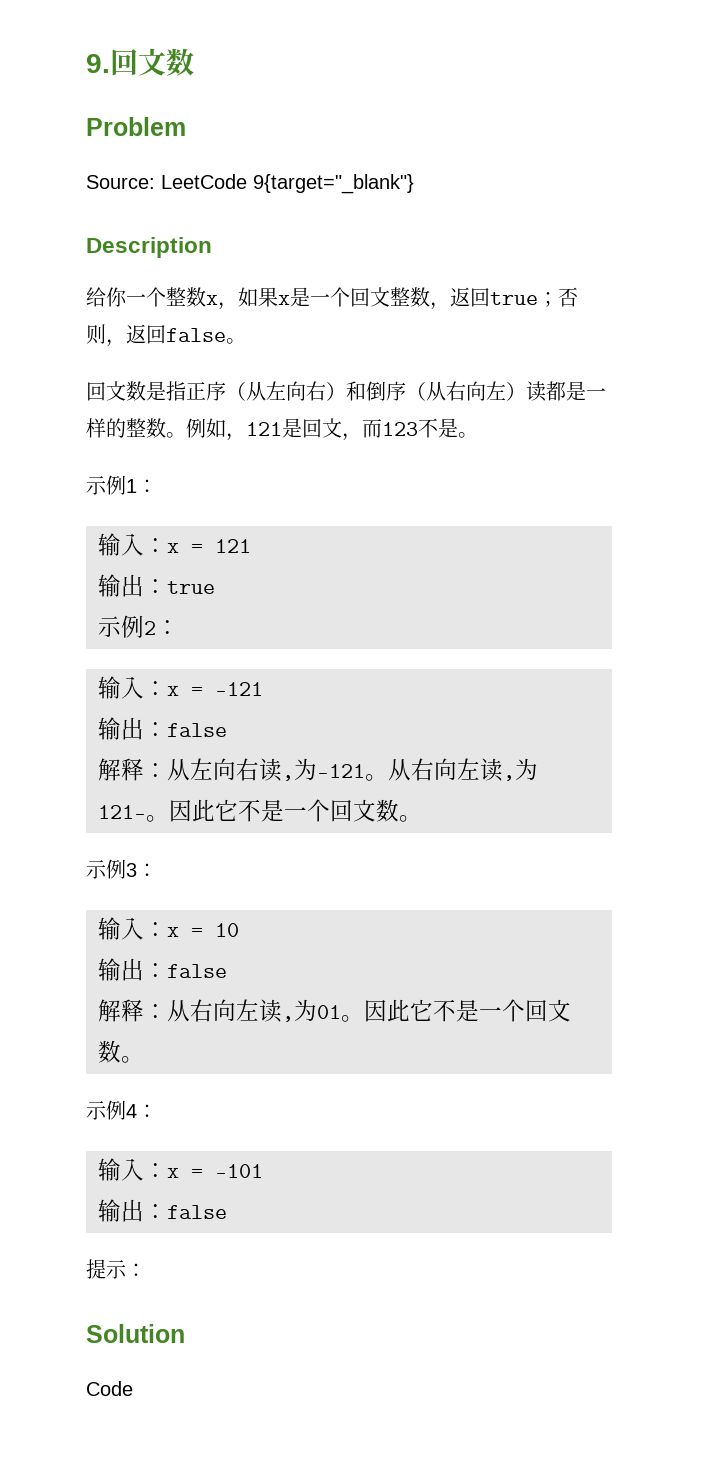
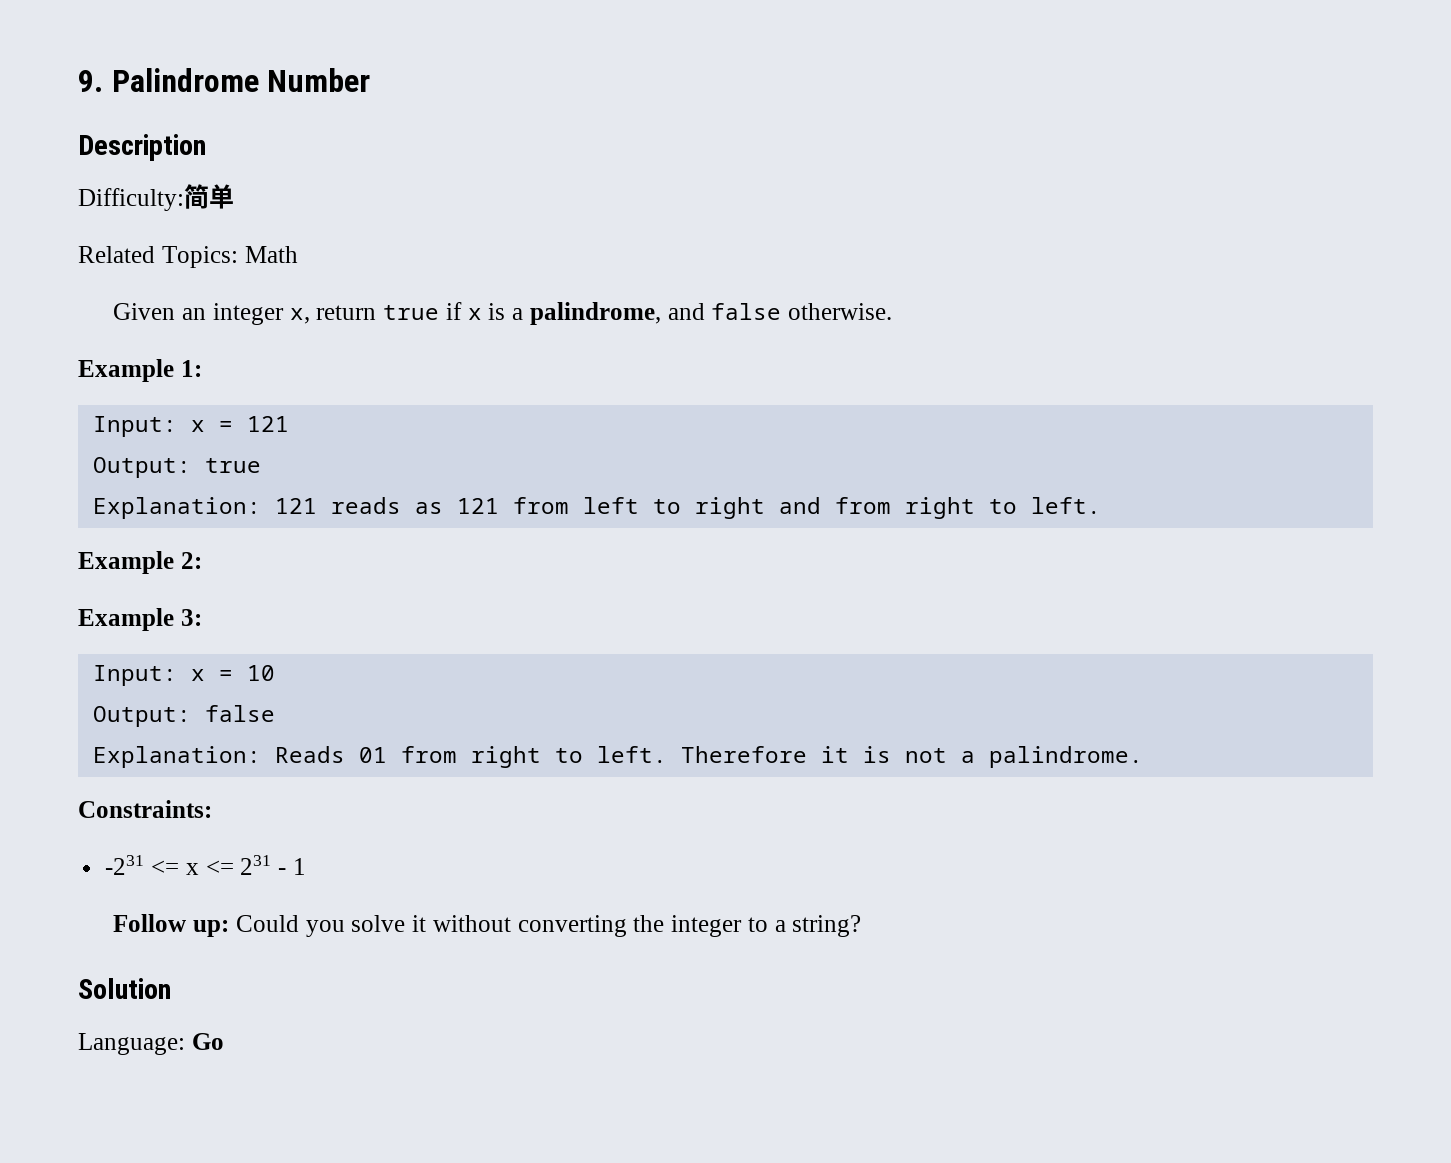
[110,48,194,76] [86,117,186,136] [86,174,414,194] [86,237,212,258] [86,287,578,310] [86,324,246,347] [86,381,606,402] [86,418,478,441] [86,475,157,495] [98,533,167,556] 回文数 // Problem // Source: LeetCode 9{target="_blank"} // Description // 给你一个整数x，如果x是一个回文整数，返回true；否则，返回false。 // 回文数是指正序（从左向右）和倒序（从右向左）读都是一样的整数。例如，121是回文，而123不是。 // 示例1： // 输入： -> [111,68,371,92] [78,134,206,161] [78,184,234,211] [78,246,298,268] [113,302,893,325] [78,359,202,382] [92,416,177,437] Palindrome Number // Description // Difficulty:简单 // Related Topics: Math // Given an integer x, return true if x is a palindrome, and false otherwise. // Example 1: // Input:
[98,574,167,597] 输出： -> [92,457,191,478] Output:
[98,615,179,638] [98,676,263,699] [98,717,227,740] [98,758,538,782] [98,799,422,822] [86,859,157,879] [98,917,167,940] 示例2： // 输入：x = -121 // 输出：false // 解释：从左向右读,为-121。从右向左读,为121-。因此它不是一个回文数。 // 示例3： // 输入： -> [92,497,1101,519] [78,551,202,574] [78,608,202,631] [92,665,177,686] Explanation: 121 reads as 121 from left to right and from right to left. // Example 2: // Example 3: // Input:
[98,958,227,981] [98,999,571,1023] [98,1040,144,1063] [86,1100,157,1120] [98,1158,263,1181] [98,1199,227,1222] [86,1259,146,1279] 输出：false // 解释：从右向左读,为01。因此它不是一个回文数。 // 示例4： // 输入：x = -101 // 输出：false // 提示： -> [92,705,275,727] [92,746,1143,768] [78,800,212,818] [105,855,306,875] [113,914,862,937] Output: false // Explanation: Reads 01 from right to left. Therefore it is not a palindrome. // Constraints: // -231 <= x <= 231 - 1 // Follow up: Could you solve it without converting the integer to a string?
[86,1381,133,1396] Code -> [78,1033,224,1055] Language: Go

